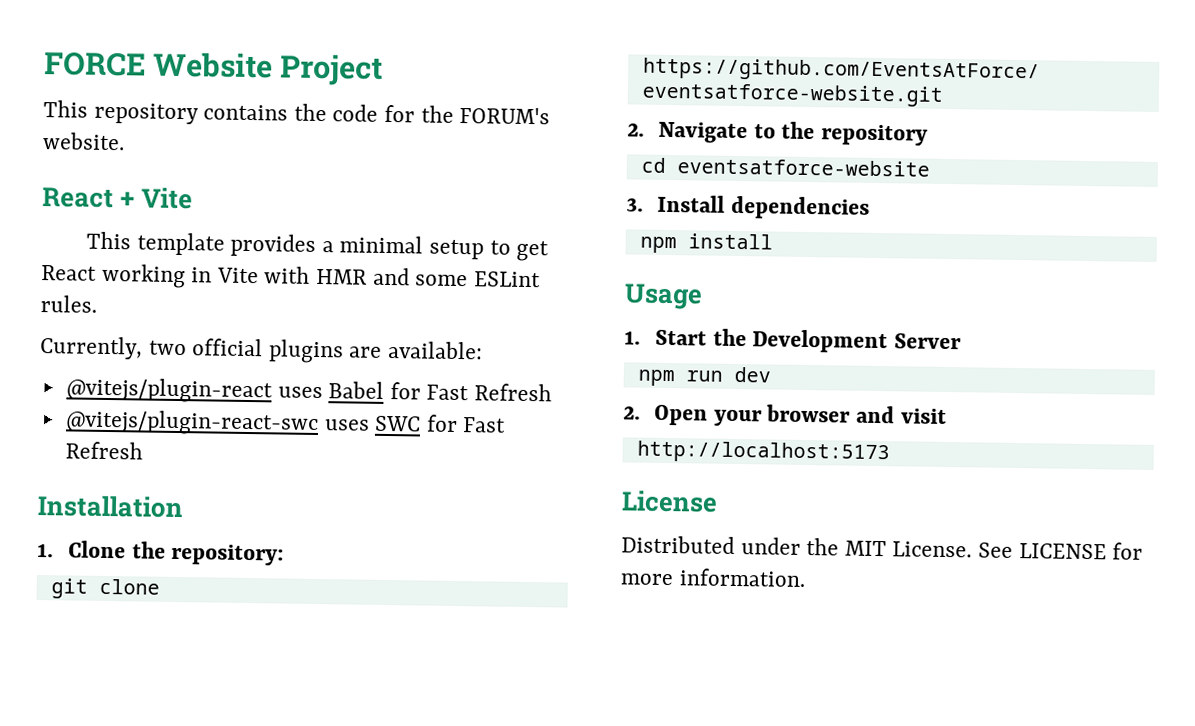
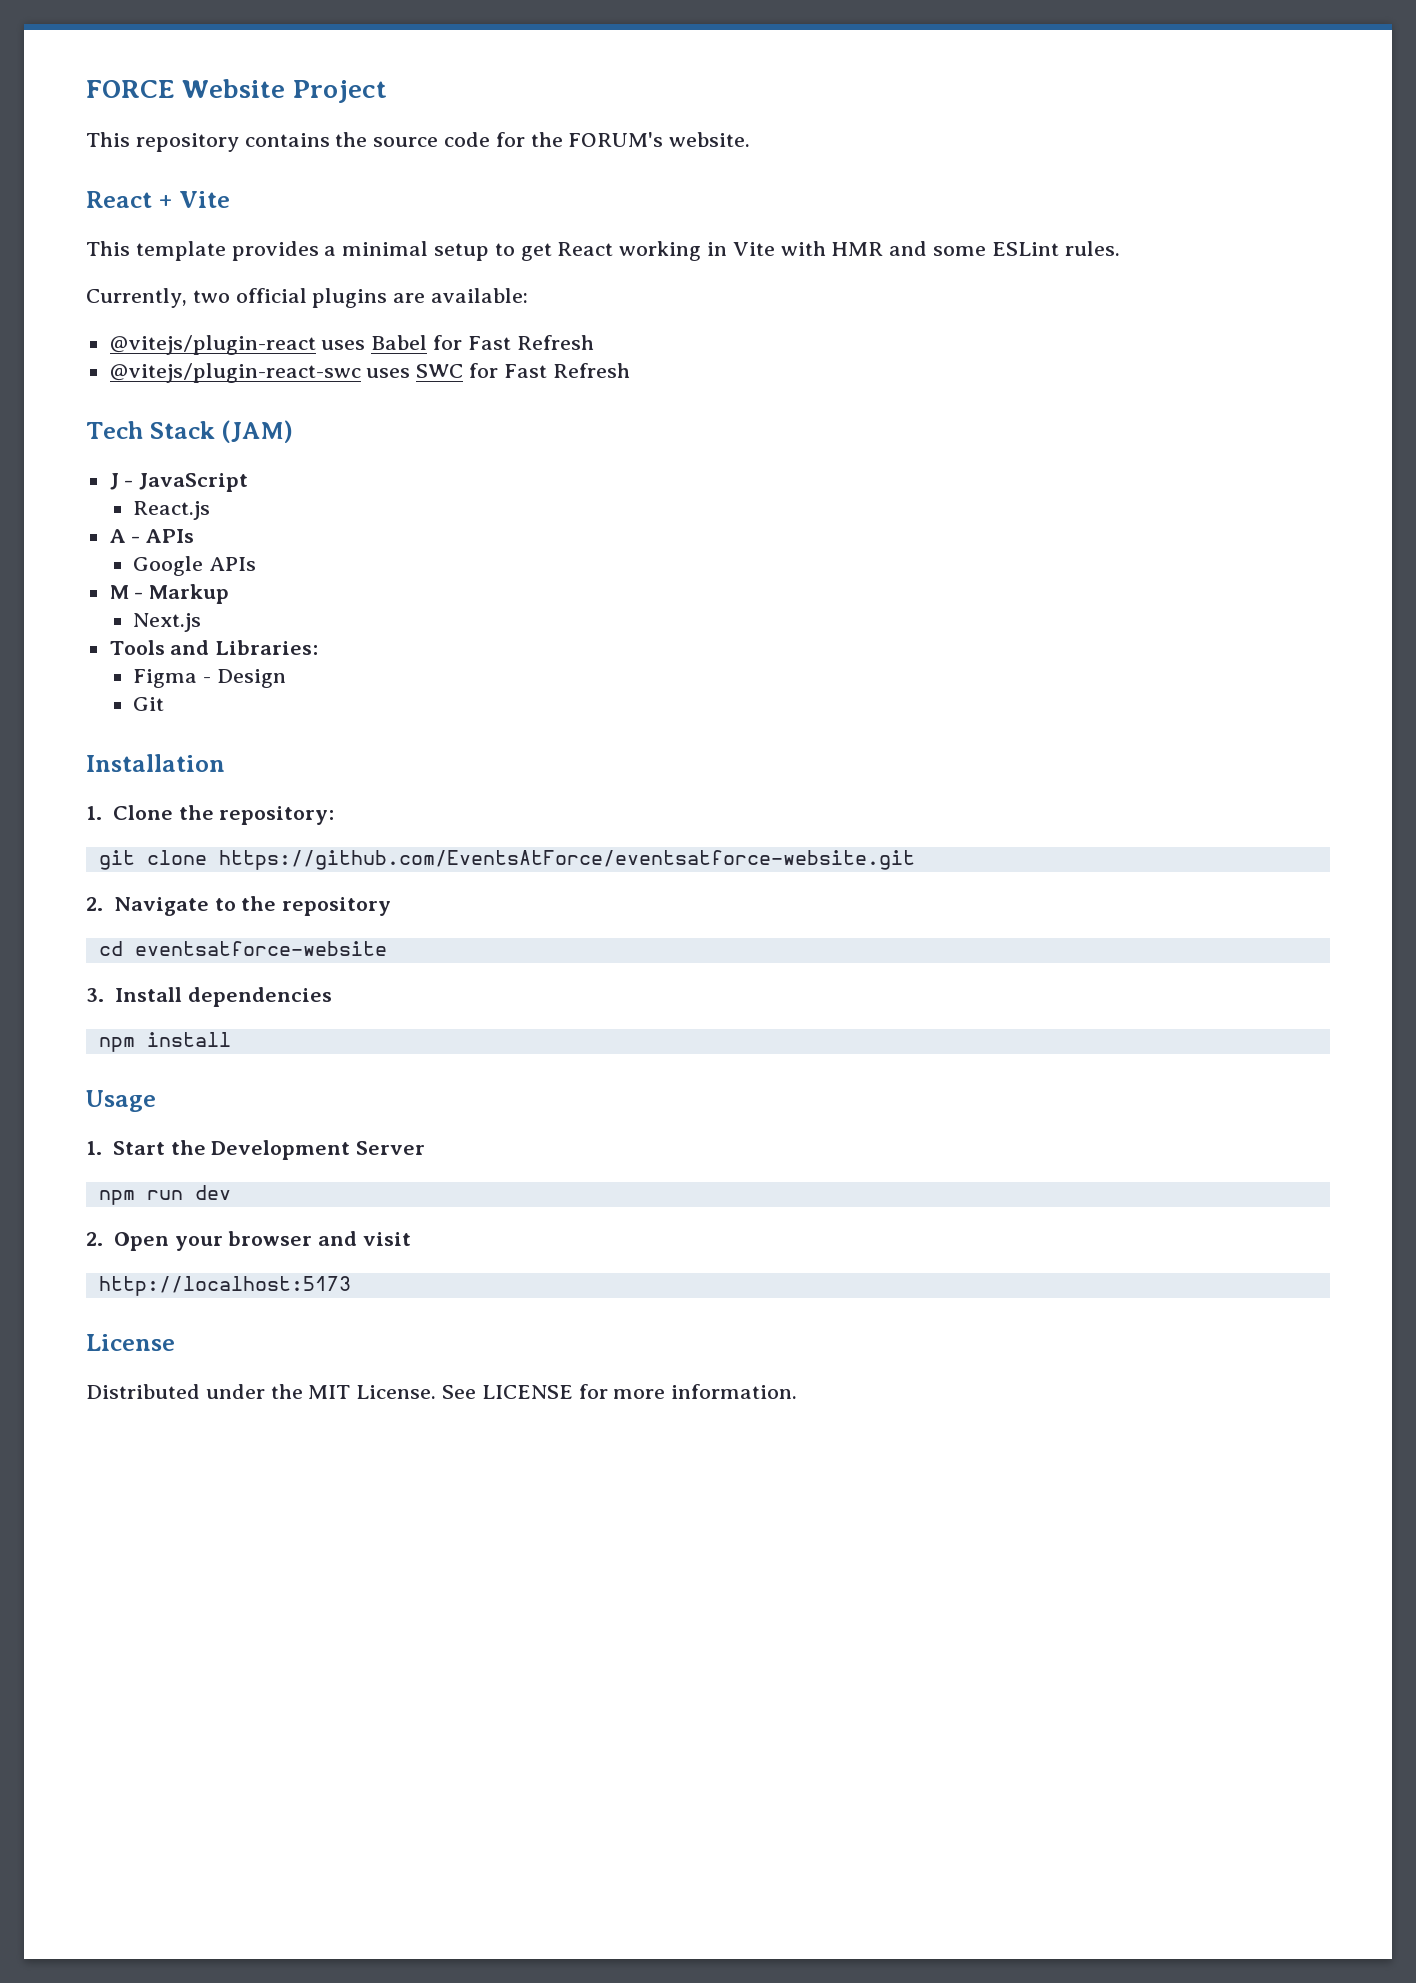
(327, 112) none -> [373,137,439,147] source
(143, 450) none -> [86,420,294,443] [109,473,249,492] [133,501,211,520] [109,529,195,543] [133,556,257,576] [109,584,230,604] [133,613,202,632] [109,640,319,655] [133,669,287,688] [133,697,165,711] // Tech Stack (JAM) // J - JavaScript // React.js // A - APIs // Google APIs // M - Markup // Next.js // Tools and Libraries: // Figma - Design // Git

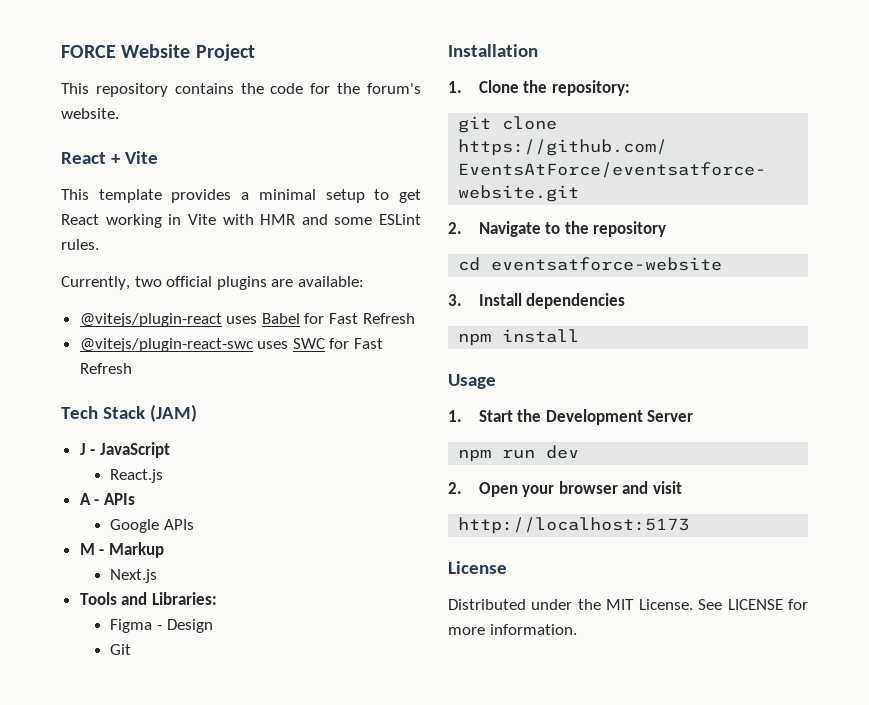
[373,137,439,147] source -> (264, 88) none
[568,132,664,147] FORUM's -> [367,83,421,94] forum's

